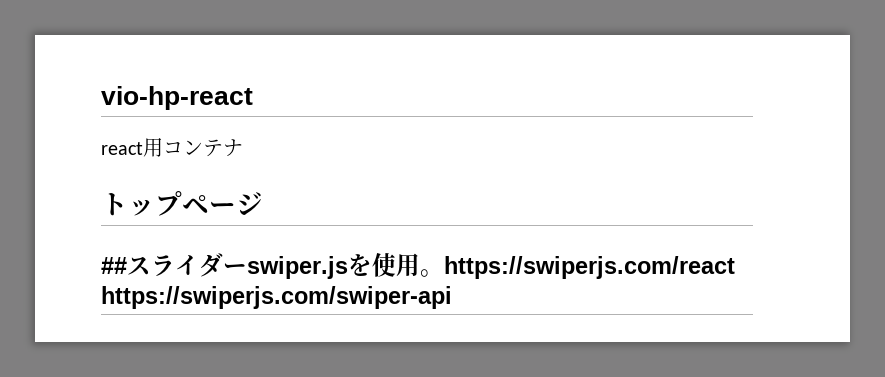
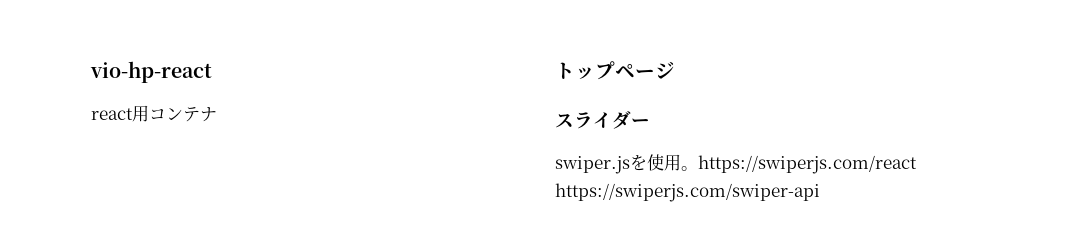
[101,257,127,274] ## -> (675, 70) none
(247, 268) none -> (650, 122) //

